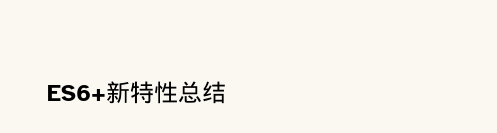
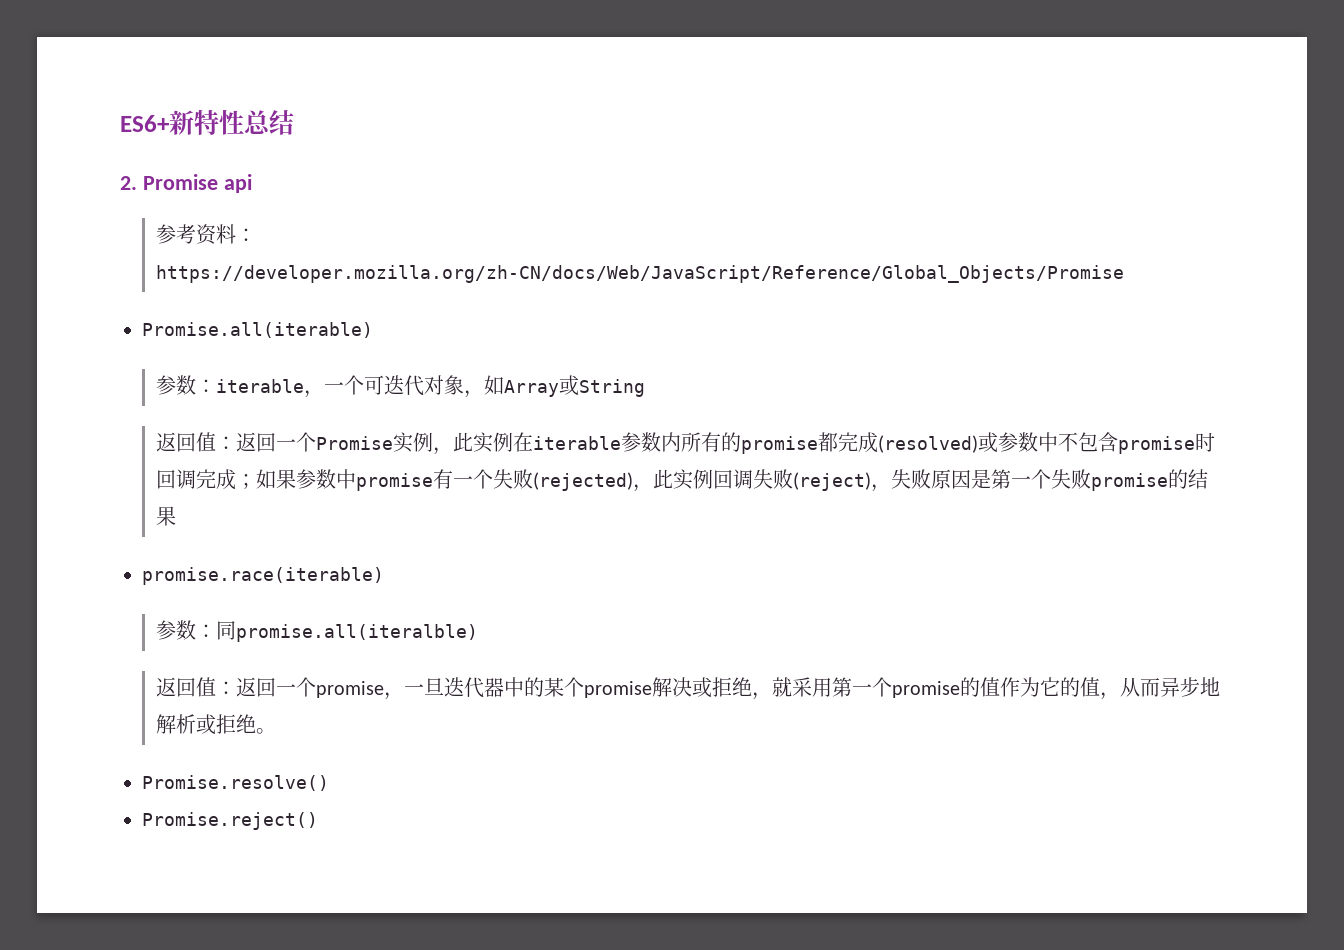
(226, 92) none -> [120,174,252,193] [156,224,257,245] [156,265,1125,283] [142,322,373,338] [156,375,646,398] [156,432,1216,455] [156,469,1209,492] [156,506,177,526] [142,567,384,585] [156,620,479,642] [156,677,1221,700] [156,714,277,735] [142,775,329,791] [142,812,318,830] // 2. Promise api // 参考资料：https://developer.mozilla.org/zh-CN/docs/Web/JavaScript/Reference/Global_Objects/Promise // Promise.all(iterable) // 参数：iterable，一个可迭代对象，如Array或String // 返回值：返回一个Promise实例，此实例在iterable参数内所有的promise都完成(resolved)或参数中不包含promise时回调完成；如果参数中promise有一个失败(rejected)，此实例回调失败(reject)，失败原因是第一个失败promise的结果 // promise.race(iterable) // 参数：同promise.all(iteralble) // 返回值：返回一个promise，一旦迭代器中的某个promise解决或拒绝，就采用第一个promise的值作为它的值，从而异步地解析或拒绝。 // Promise.resolve() // Promise.reject()

